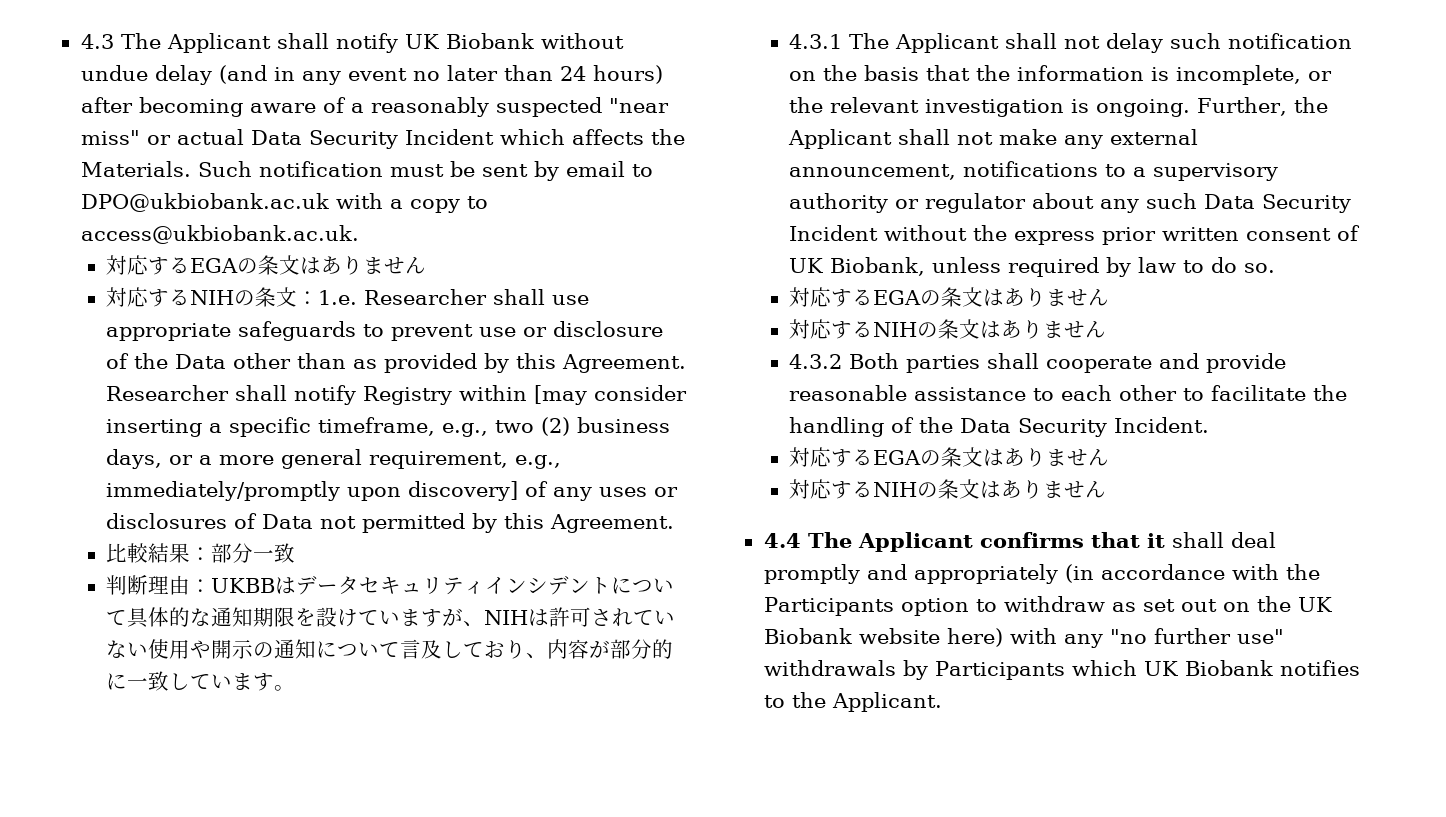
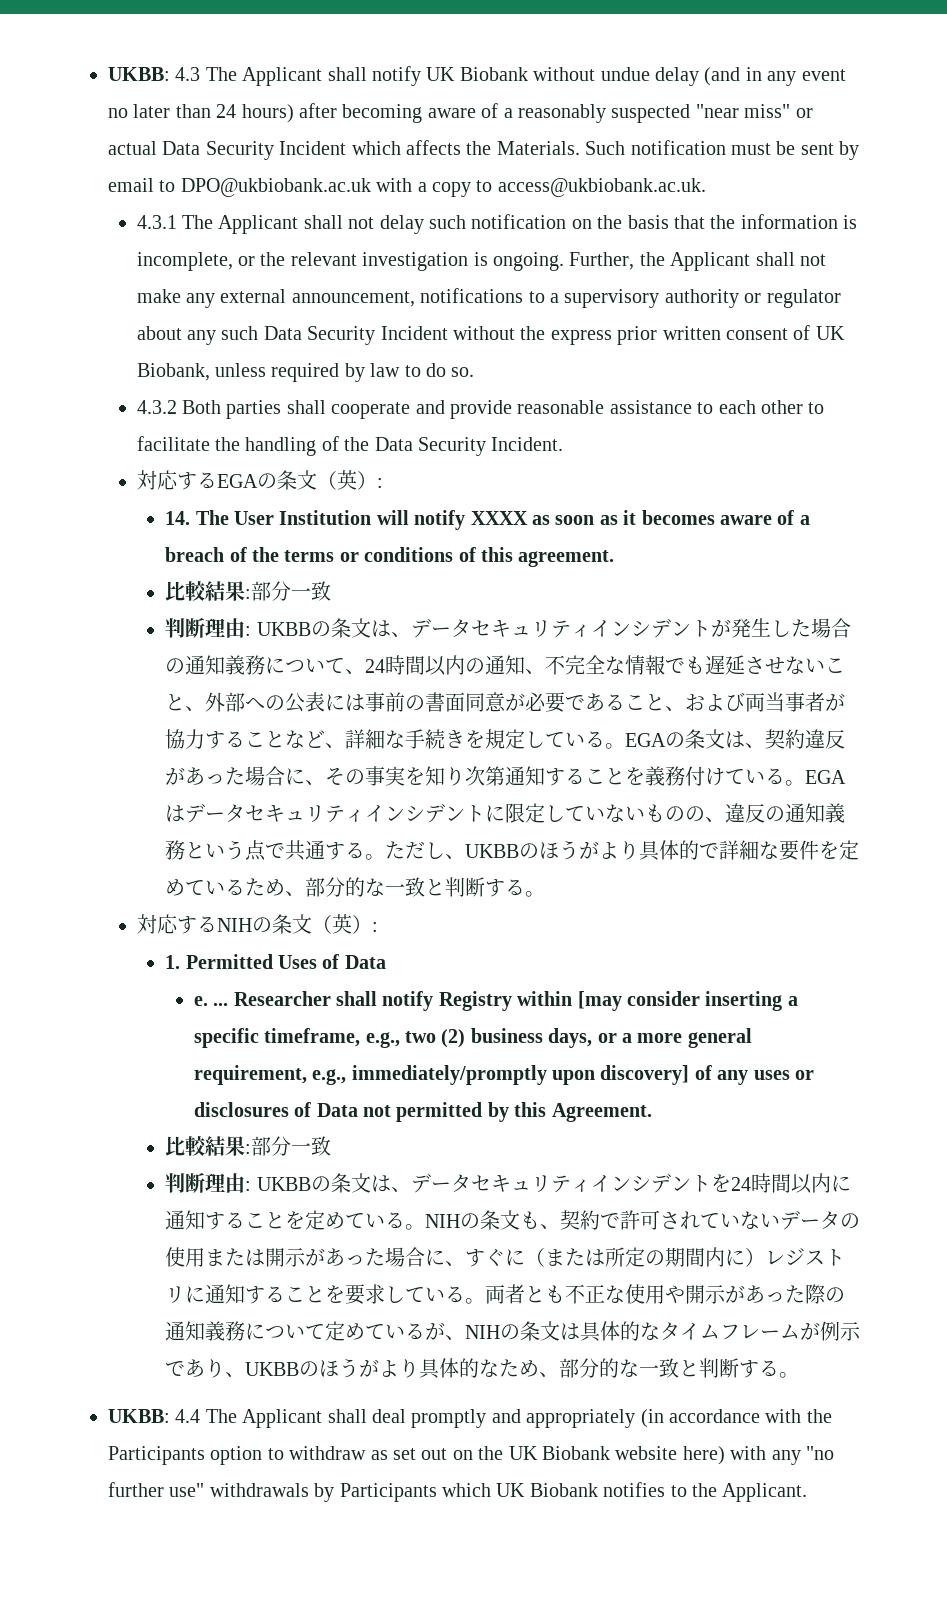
(80, 41) none -> [108,67,170,81] UKBB:
[106,255,427,275] [106,287,590,307] [106,321,664,341] [106,353,687,373] [106,385,688,405] [106,417,671,437] [106,449,562,469] [106,481,679,501] [106,513,675,533] [106,543,296,563] [106,575,675,595] [106,607,676,628] [106,639,674,659] [106,671,296,691] // 対応するEGAの条文はありません // 対応するNIHの条文：1.e. Researcher shall use appropriate safeguards to prevent use or disclosure of the Data other than as provided by this Agreement. Researcher shall notify Registry within [may consider inserting a specific timeframe, e.g., two (2) business days, or a more general requirement, e.g., immediately/promptly upon discovery] of any uses or disclosures of Data not permitted by this Agreement. // 比較結果：部分一致 // 判断理由：UKBBはデータセキュリティインシデントについて具体的な通知期限を設けていますが、NIHは許可されていない使用や開示の通知について言及しており、内容が部分的に一致しています。 -> (706, 187) none
[789,287,1110,307] [789,319,1107,339] // 対応するEGAの条文はありません // 対応するNIHの条文はありません -> (475, 372) none
[983,448,1110,467] [789,479,1107,499] [763,532,1165,552] はありません // 対応するNIHの条文はありません // 4.4 The Applicant confirms that it -> [316,470,383,490] [165,510,810,530] [165,547,615,567] [165,581,332,601] [165,617,851,638] [165,655,846,676] [165,692,846,713] [165,729,846,749] [165,766,847,786] [165,803,846,823] [165,840,860,861] [165,877,546,897] [136,914,378,934] [165,954,386,969] [193,991,798,1011] [193,1028,752,1048] [193,1065,814,1085] [193,1102,652,1122] [165,1136,332,1156] [165,1172,851,1194] [165,1210,861,1230] [165,1247,846,1267] [165,1284,846,1305] [165,1321,862,1342] [165,1358,800,1379] [108,1409,323,1428] （英）: // 14. The User Institution will notify XXXX as soon as it becomes aware of a breach of the terms or conditions of this agreement. // 比較結果:部分一致 // 判断理由: UKBBの条文は、データセキュリティインシデントが発生した場合の通知義務について、24時間以内の通知、不完全な情報でも遅延させないこと、外部への公表には事前の書面同意が必要であること、および両当事者が協力することなど、詳細な手続きを規定している。EGAの条文は、契約違反があった場合に、その事実を知り次第通知することを義務付けている。EGAはデータセキュリティインシデントに限定していないものの、違反の通知義務という点で共通する。ただし、UKBBのほうがより具体的で詳細な要件を定めているため、部分的な一致と判断する。 // 対応するNIHの条文（英）: // 1. Permitted Uses of Data // e. ... Researcher shall notify Registry within [may consider inserting a specific timeframe, e.g., two (2) business days, or a more general requirement, e.g., immediately/promptly upon discovery] of any uses or disclosures of Data not permitted by this Agreement. // 比較結果:部分一致 // 判断理由: UKBBの条文は、データセキュリティインシデントを24時間以内に通知することを定めている。NIHの条文も、契約で許可されていないデータの使用または開示があった場合に、すぐに（または所定の期間内に）レジストリに通知することを要求している。両者とも不正な使用や開示があった際の通知義務について定めているが、NIHの条文は具体的なタイムフレームが例示であり、UKBBのほうがより具体的なため、部分的な一致と判断する。 // UKBB: 4.4 The Applicant

